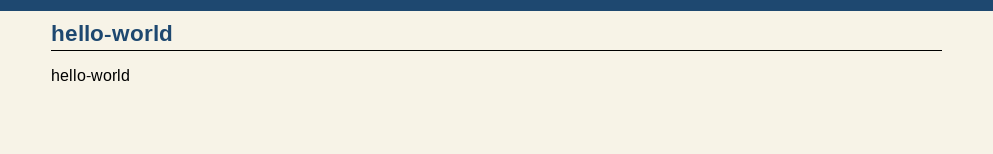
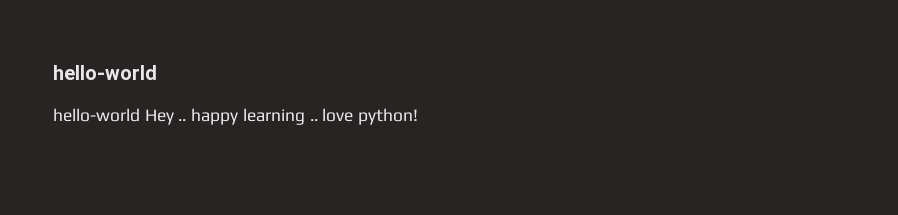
(130, 75) none -> [144,108,419,125] Hey .. happy learning .. love python!

